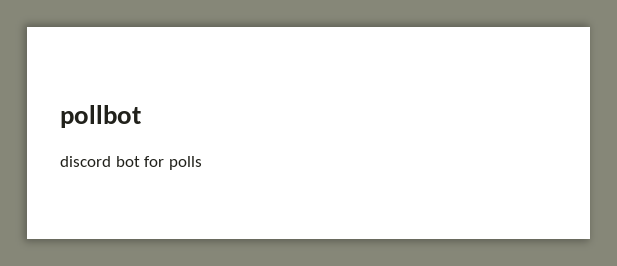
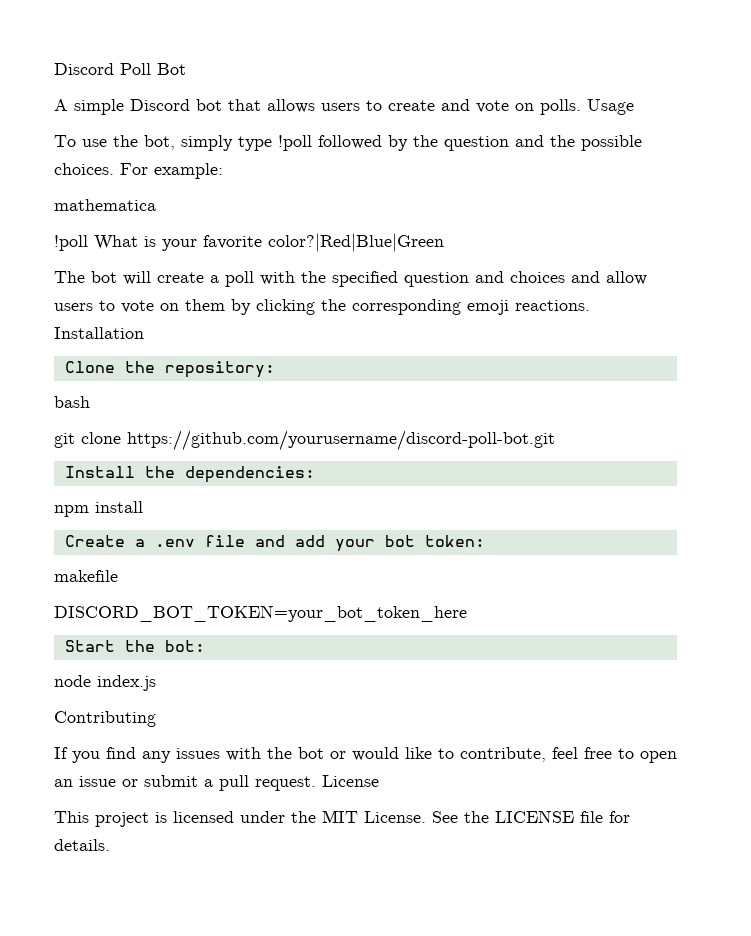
[60,105,141,128] [60,156,202,170] pollbot // discord bot for polls -> [54,63,186,75] [54,99,634,115] [54,135,642,151] [54,163,223,179] [54,199,156,211] [54,233,444,252] [54,271,647,287] [54,299,590,315] [54,327,144,339] [64,361,275,378] [54,396,90,408] [54,430,555,451] [64,466,315,483] [54,501,143,517] [64,535,485,552] [54,570,118,582] [54,605,467,622] [64,640,205,652] [54,675,156,691] [54,711,156,727] [54,747,677,763] [54,775,379,791] [54,810,630,827] [54,839,110,851] Discord Poll Bot // A simple Discord bot that allows users to create and vote on polls. Usage // To use the bot, simply type !poll followed by the question and the possible choices. For example: // mathematica // !poll What is your favorite color?|Red|Blue|Green // The bot will create a poll with the specified question and choices and allow users to vote on them by clicking the corresponding emoji reactions. Installation // Clone the repository: // bash // git clone https://github.com/yourusername/discord-poll-bot.git // Install the dependencies: // npm install // Create a .env file and add your bot token: // makefile // DISCORD_BOT_TOKEN=your_bot_token_here // Start the bot: // node index.js // Contributing // If you find any issues with the bot or would like to contribute, feel free to open an issue or submit a pull request. License // This project is licensed under the MIT License. See the LICENSE file for details.

